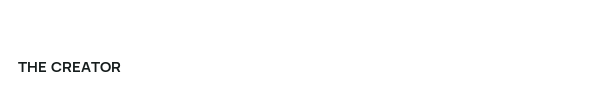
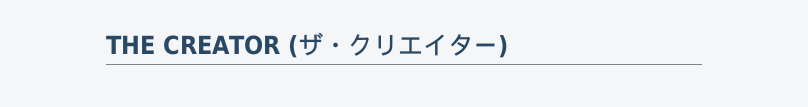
(122, 67) none -> [287,32,508,58] (ザ・クリエイター)

